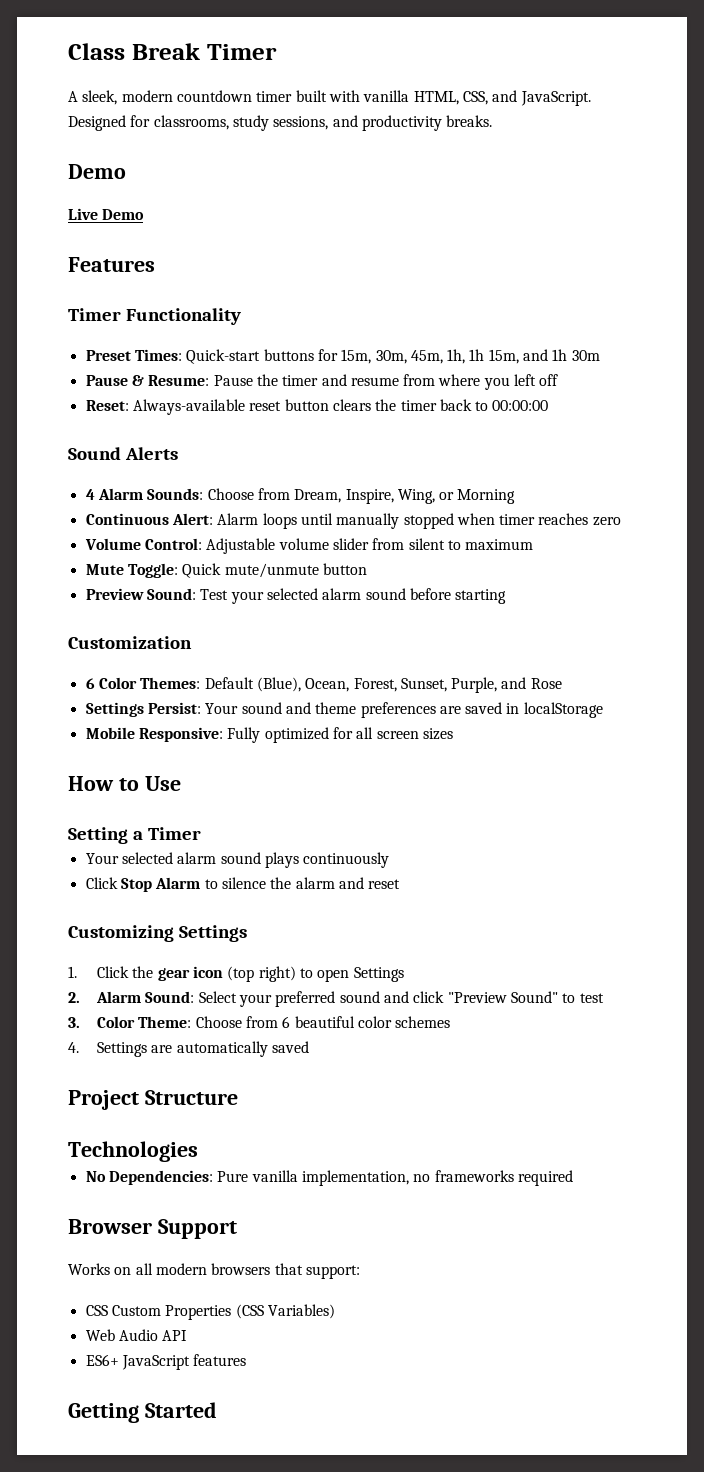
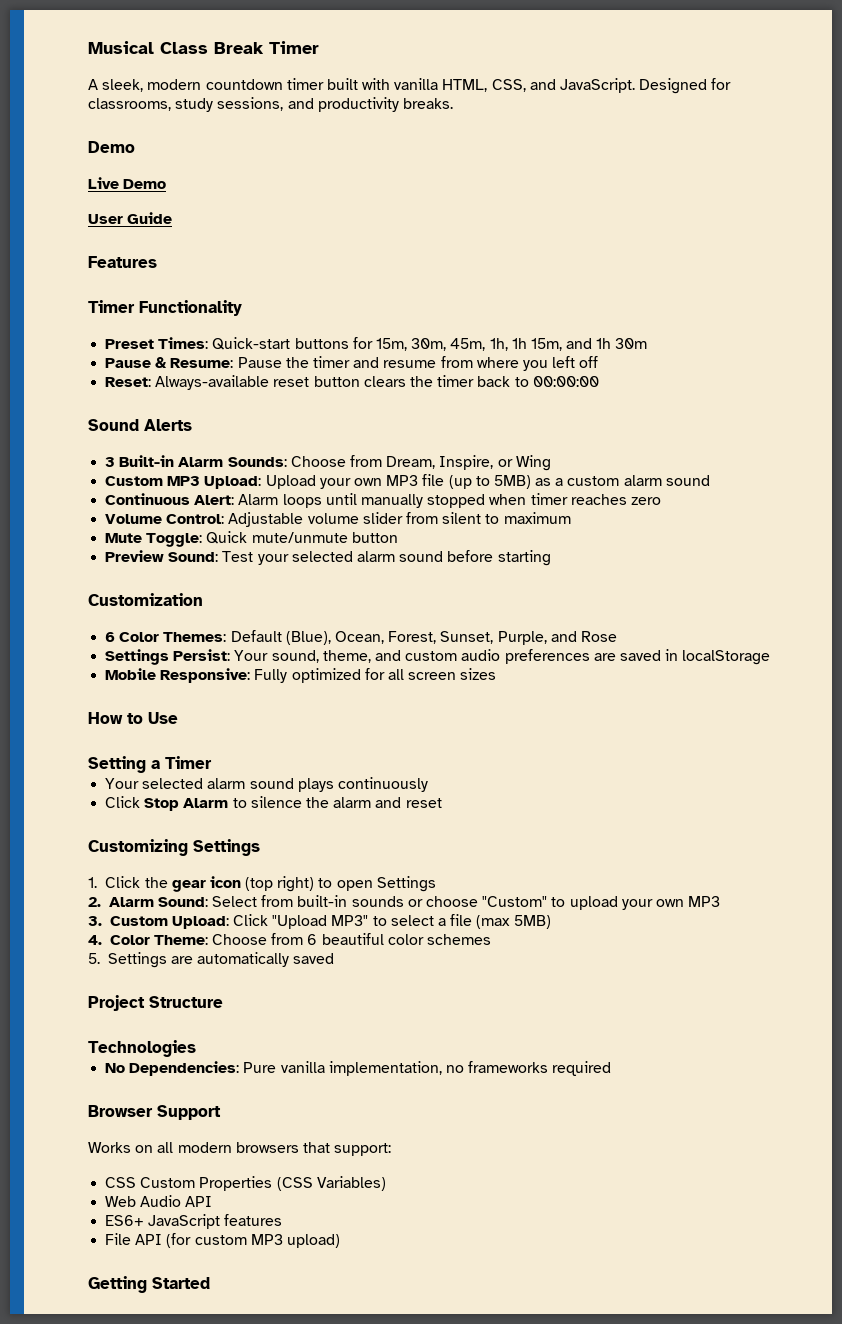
(68, 51) none -> [88,41,154,54] Musical
(145, 214) none -> [88,212,173,224] // User Guide
[85,489,95,500] 4 -> [105,455,175,467] 3 Built-in
[397,489,516,504] Wing, or Morning -> [497,455,551,471] [105,474,710,489] or Wing // Custom MP3 Upload: Upload your own MP3 file (up to 5MB) as a custom alarm sound
[241,702,357,714] sound and theme -> [271,649,501,663] sound, theme, and custom audio
[239,991,604,1007] [68,1017,80,1028] your preferred sound and click "Preview Sound" to test // 3. -> [261,895,721,910] [88,914,551,929] [88,935,102,945] from built-in sounds or choose "Custom" to upload your own MP3 // 3. Custom Upload: Click "Upload MP3" to select a file (max 5MB) // 4.
[68,1042,79,1053] 4. -> [88,953,100,964] 5.
(247, 1360) none -> [105,1233,340,1248] // File API (for custom MP3 upload)

